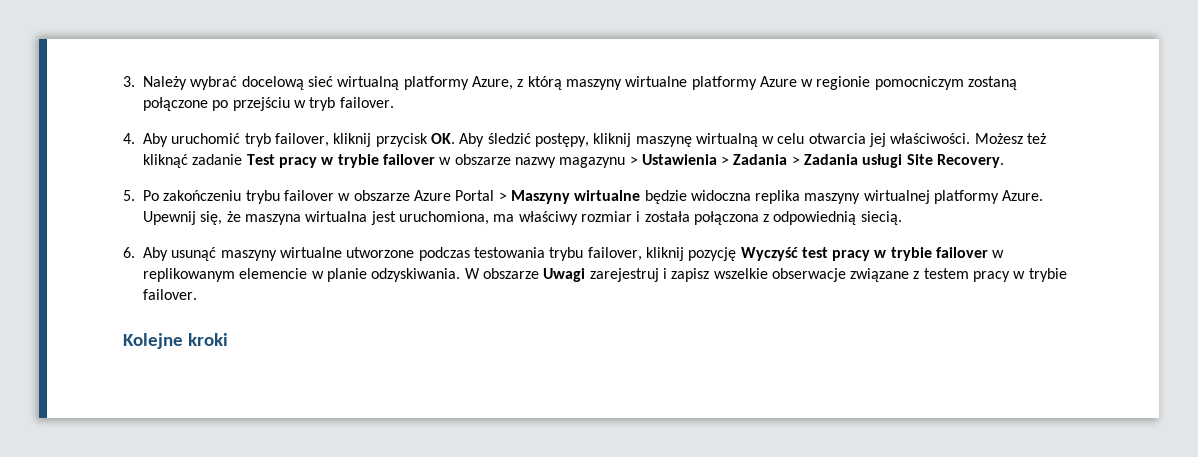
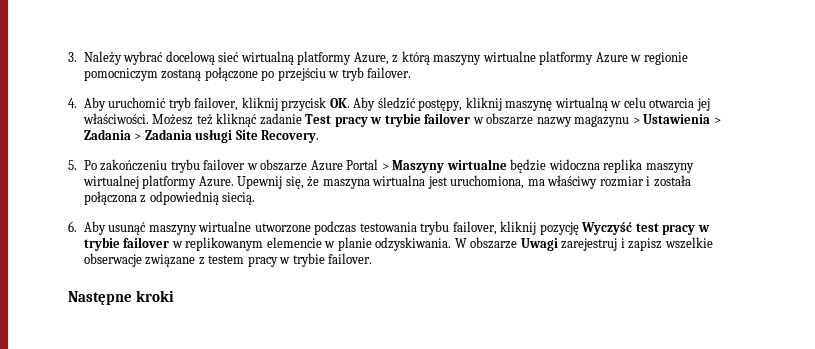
[123,333,183,349] Kolejne -> [68,291,132,305] Następne

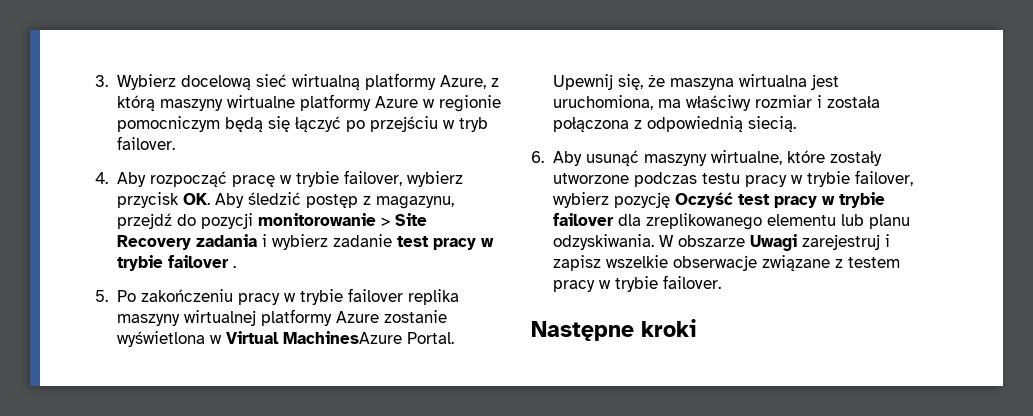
[83,51,164,65] Należy wybrać -> [117,74,177,90] Wybierz
[161,67,258,81] zostaną połączone -> [225,116,342,133] będą się łączyć
[108,97,710,111] [82,113,721,127] [83,129,320,143] [68,159,694,173] [82,175,234,189] uruchomić tryb failover, kliknij przycisk OK. Aby śledzić postępy, kliknij maszynę wirtualną w celu otwarcia jej właściwości. Możesz też kliknąć zadanie Test pracy w trybie failover w obszarze nazwy magazynu > Ustawienia > Zadania > Zadania usługi Site Recovery. // 5. Po zakończeniu trybu failover w obszarze Azure Portal > Maszyny wirtualne będzie widoczna replika maszyny wirtualnej platformy Azure. -> [150,170,464,188] [117,192,455,209] [117,213,428,229] [117,234,495,250] [117,255,237,271] [95,288,460,305] [117,309,448,326] [117,331,455,347] rozpocząć pracę w trybie failover, wybierz przycisk OK. Aby śledzić postęp z magazynu, przejdź do pozycji monitorowanie > Site Recovery zadania i wybierz zadanie test pracy w trybie failover . // 5. Po zakończeniu pracy w trybie failover replika maszyny wirtualnej platformy Azure zostanie wyświetlona w Virtual MachinesAzure Portal.
[198,221,710,235] [83,237,372,251] wirtualne utworzone podczas testowania trybu failover, kliknij pozycję Wyczyść test pracy w trybie failover w replikowanym elemencie w planie -> [711,150,883,166] [553,170,914,187] [553,192,886,208] [553,213,911,230] wirtualne, które zostały utworzone podczas testu pracy w trybie failover, wybierz pozycję Oczyść test pracy w trybie failover dla zreplikowanego elementu lub planu

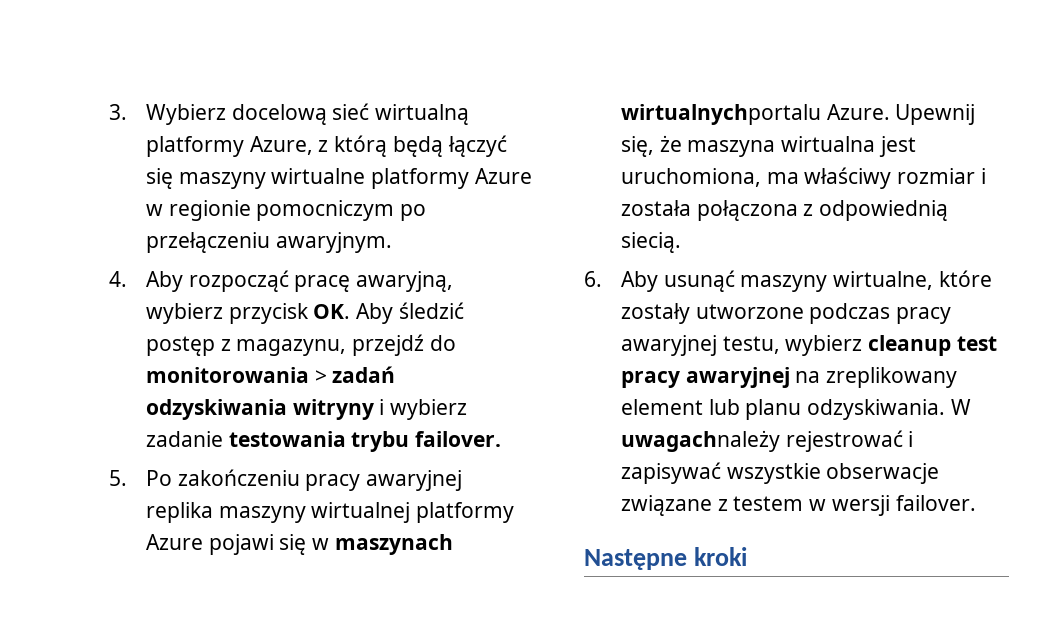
(156, 103) none -> [392,135,507,157] [146,168,174,189] będą łączyć się
[225,116,489,133] [117,136,176,150] będą się łączyć po przejściu w tryb failover. -> [400,204,427,221] [146,232,392,253] po przełączeniu awaryjnym.
[280,170,403,187] w trybie failover, -> [356,271,454,292] awaryjną,
[201,213,428,229] [117,234,495,250] [117,255,237,271] pozycji monitorowanie > Site Recovery zadania i wybierz zadanie test pracy w trybie failover . -> [146,366,396,383] [146,399,468,420] [146,431,502,452] monitorowania > zadań odzyskiwania witryny i wybierz zadanie testowania trybu failover.
[284,288,404,305] w trybie failover -> [366,470,463,491] awaryjnej
[384,310,448,323] [117,331,455,347] zostanie wyświetlona w Virtual MachinesAzure Portal. -> [208,534,453,555] [621,104,890,125] pojawi się w maszynach wirtualnychportalu Azure.
[702,170,914,187] [553,192,886,208] [553,213,911,230] [553,234,891,251] [553,255,669,271] testu pracy w trybie failover, wybierz pozycję Oczyść test pracy w trybie failover dla zreplikowanego elementu lub planu odzyskiwania. W obszarze Uwagi zarejestruj i zapisz wszelkie -> [896,307,952,324] [621,335,997,356] [621,367,958,388] [621,399,971,420] [621,430,914,452] [621,462,821,484] pracy awaryjnej testu, wybierz cleanup test pracy awaryjnej na zreplikowany element lub planu odzyskiwania. W uwagachnależy rejestrować i zapisywać wszystkie
[553,276,659,292] pracy w trybie -> [809,495,890,516] w wersji

